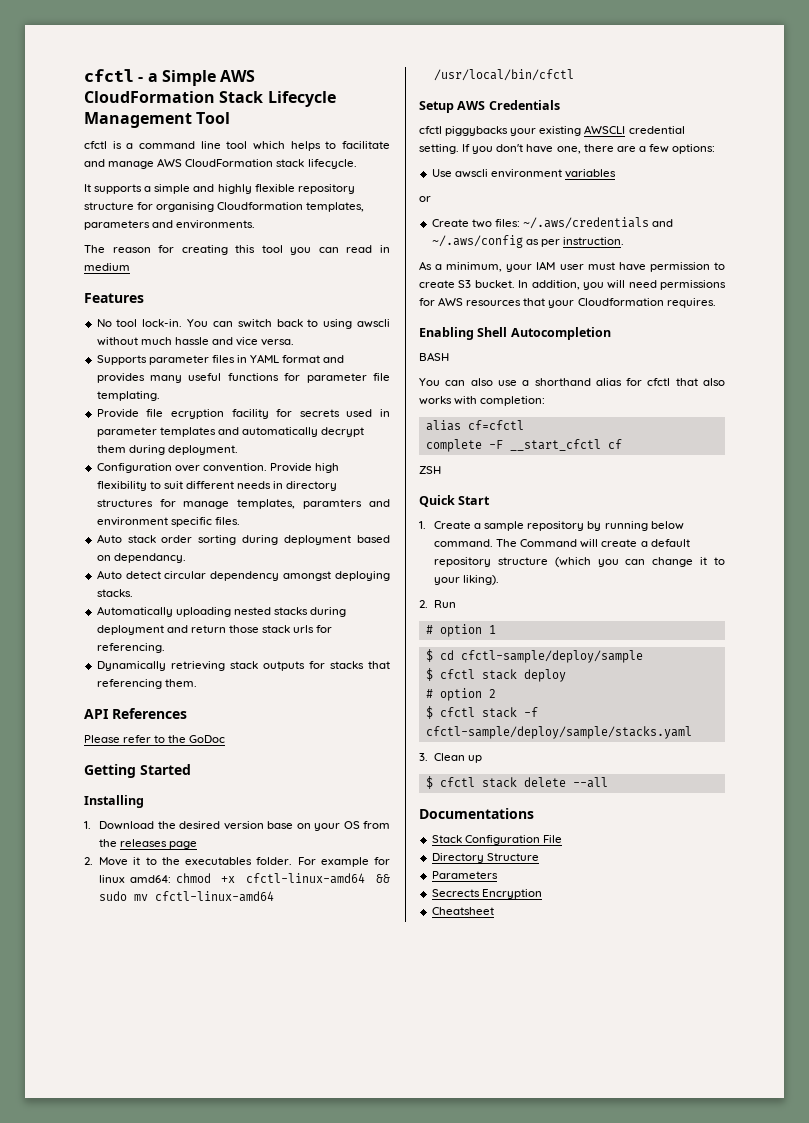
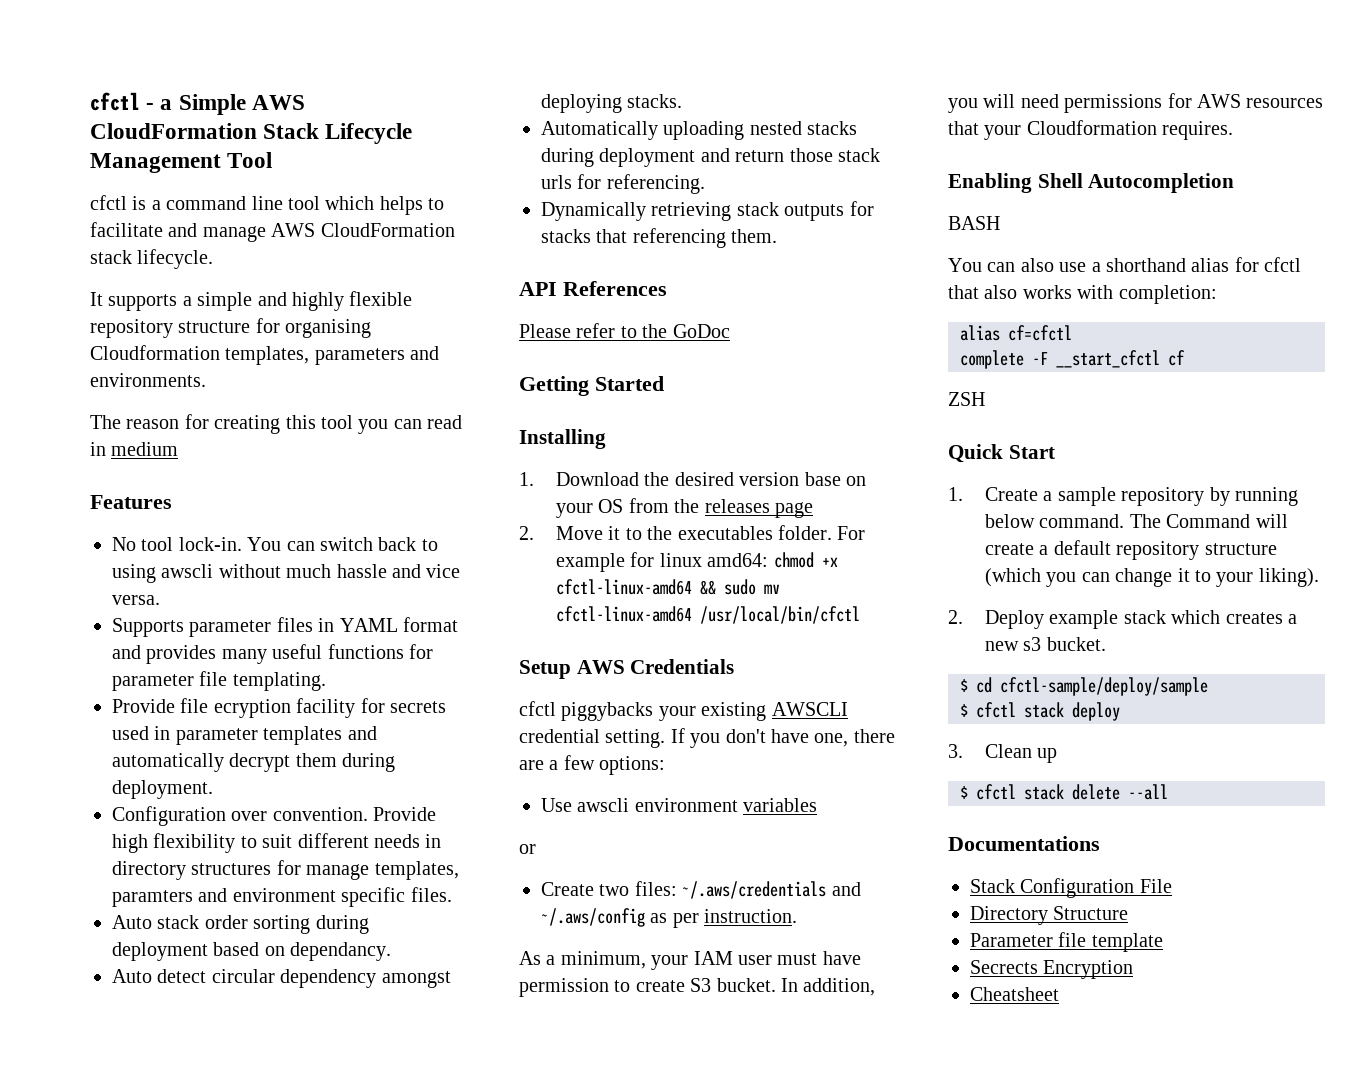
[434,600,457,608] [425,624,496,637] Run // # option 1 -> [985,610,1298,629] [985,637,1106,651] Deploy example stack which creates a new s3 bucket.
[425,688,496,701] [425,706,538,719] [425,726,692,739] // # option 2 // $ cfctl stack -f cfctl-sample/deploy/sample/stacks.yaml -> (1120, 711) none
[431,871,498,879] Parameters -> [970,932,1163,952] Parameter file template

